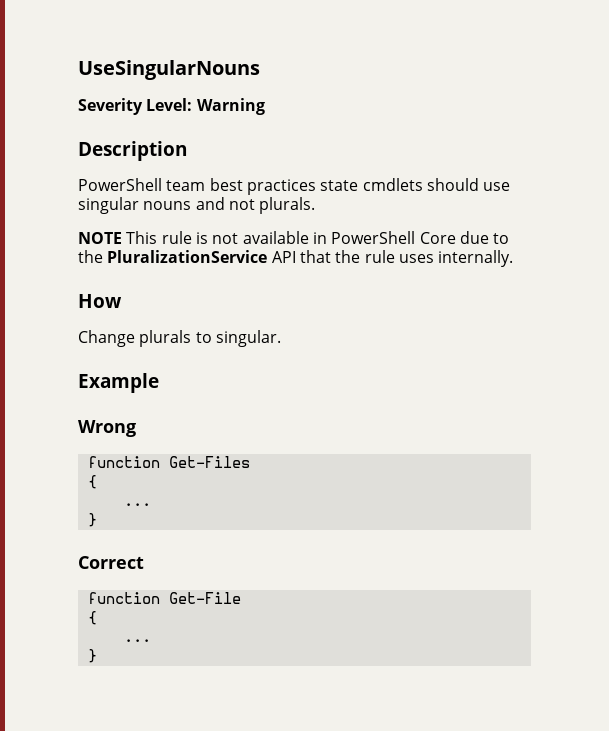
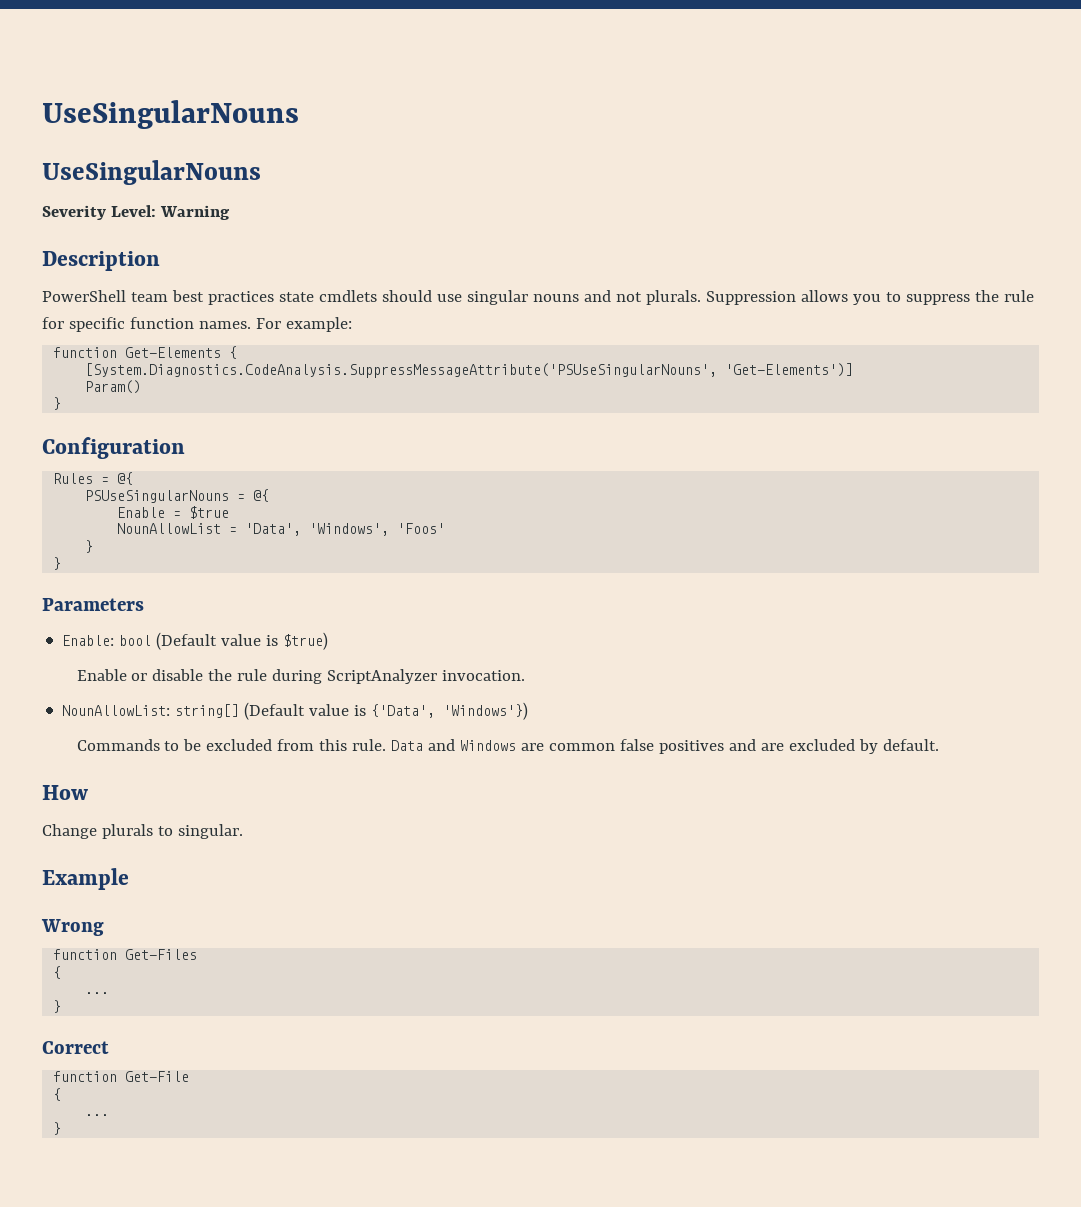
[78,60,260,80] UseSingularNouns -> [42,100,299,129] [42,160,261,185] UseSingularNouns // UseSingularNouns
[78,231,510,244] [78,250,514,267] // NOTE This rule is not available in PowerShell Core due to the PluralizationService API that the rule uses internally. -> [705,290,1034,305] [42,317,352,332] [53,346,238,359] [85,363,854,378] [85,380,142,394] [53,397,62,410] [42,437,185,459] [53,472,134,485] [85,489,270,503] [117,506,230,519] [117,523,446,536] [85,540,94,553] [53,557,62,570] [42,598,144,611] [62,632,329,650] [76,669,526,684] [62,702,529,720] [76,739,940,754] Suppression allows you to suppress the rule for specific function names. For example: // function Get-Elements { // [System.Diagnostics.CodeAnalysis.SuppressMessageAttribute('PSUseSingularNouns', 'Get-Elements')] // Param() // } // Configuration // Rules = @{ // PSUseSingularNouns = @{ // Enable = $true // NounAllowList = 'Data', 'Windows', 'Foos' // } // } // Parameters // Enable: bool (Default value is $true) // Enable or disable the rule during ScriptAnalyzer invocation. // NounAllowList: string[] (Default value is {'Data', 'Windows'}) // Commands to be excluded from this rule. Data and Windows are common false positives and are excluded by default.

